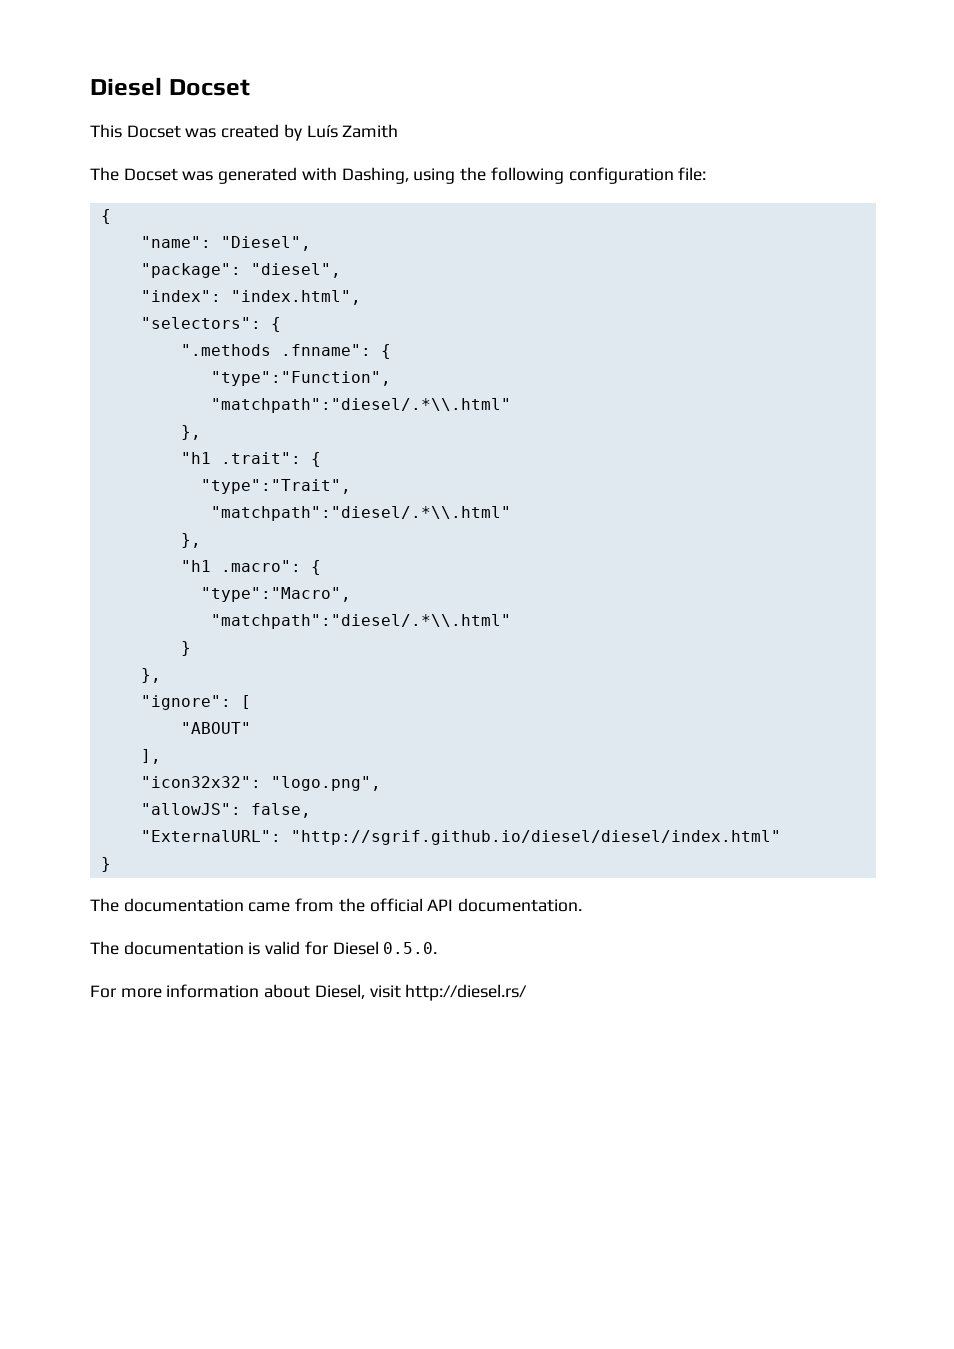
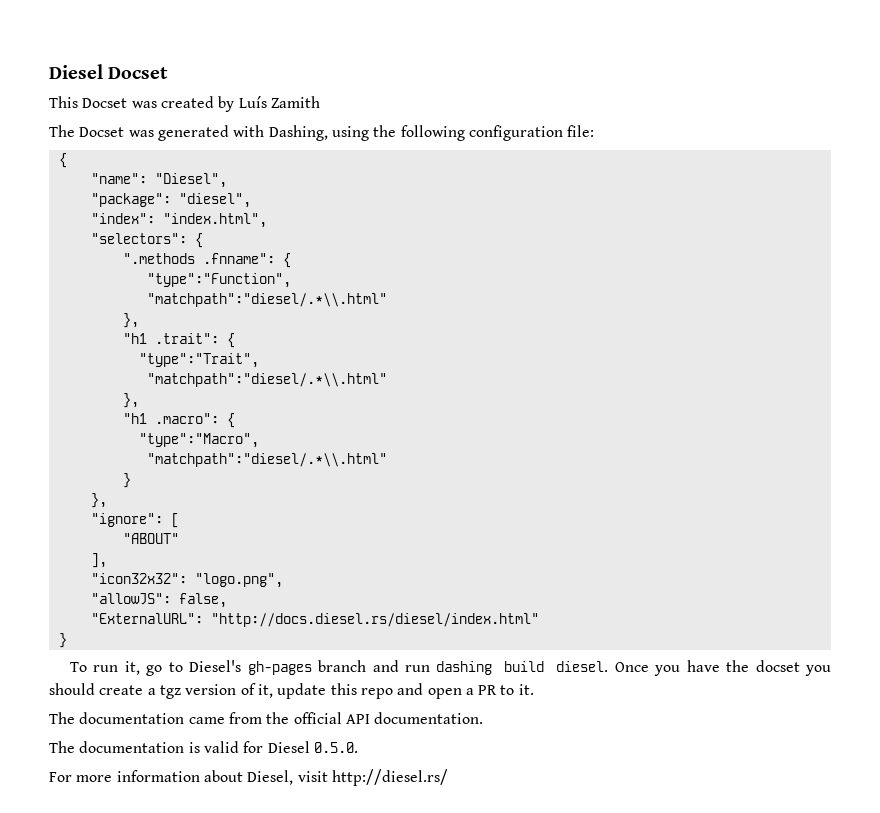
[290,830,781,845] [100,857,111,872] "http://sgrif.github.io/diesel/diesel/index.html" // } -> [210,613,539,627] [58,633,67,648] [69,660,831,676] [49,683,534,699] "http://docs.diesel.rs/diesel/index.html" // } // To run it, go to Diesel's gh-pages branch and run dashing build diesel. Once you have the docset you should create a tgz version of it, update this repo and open a PR to it.

